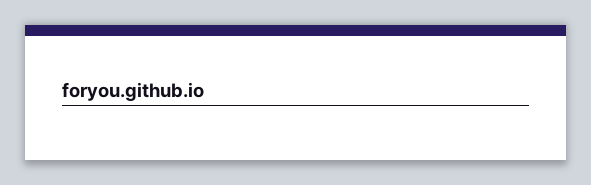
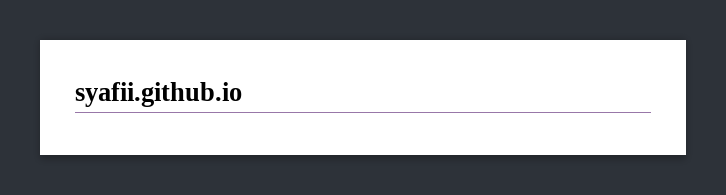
[62,82,204,101] foryou.github.io -> [75,82,242,107] syafii.github.io

